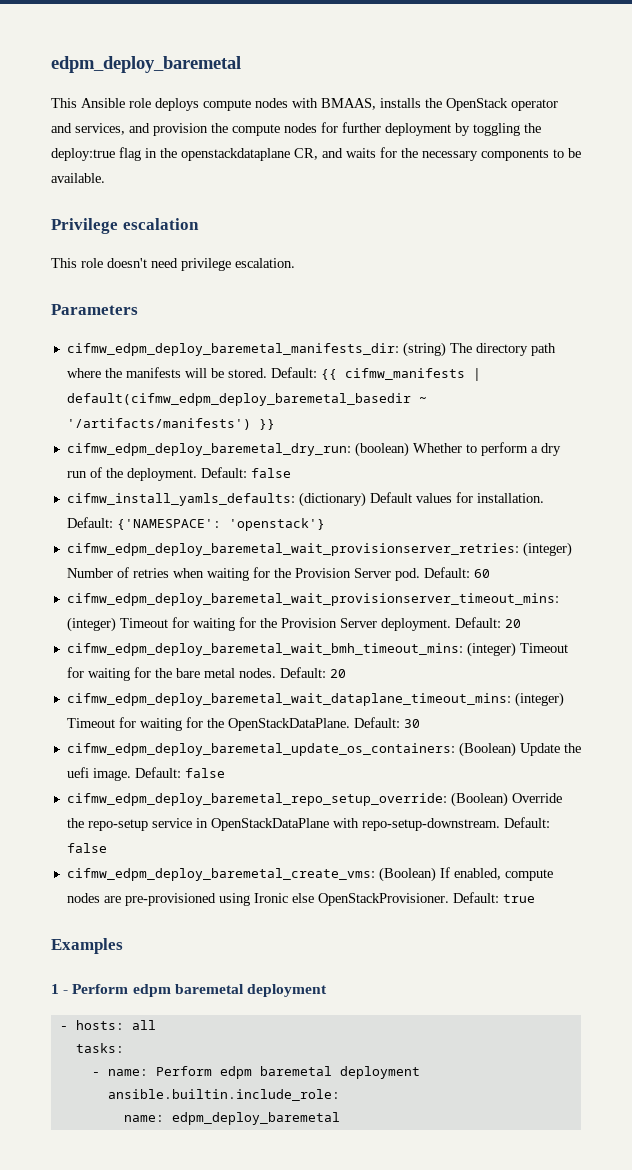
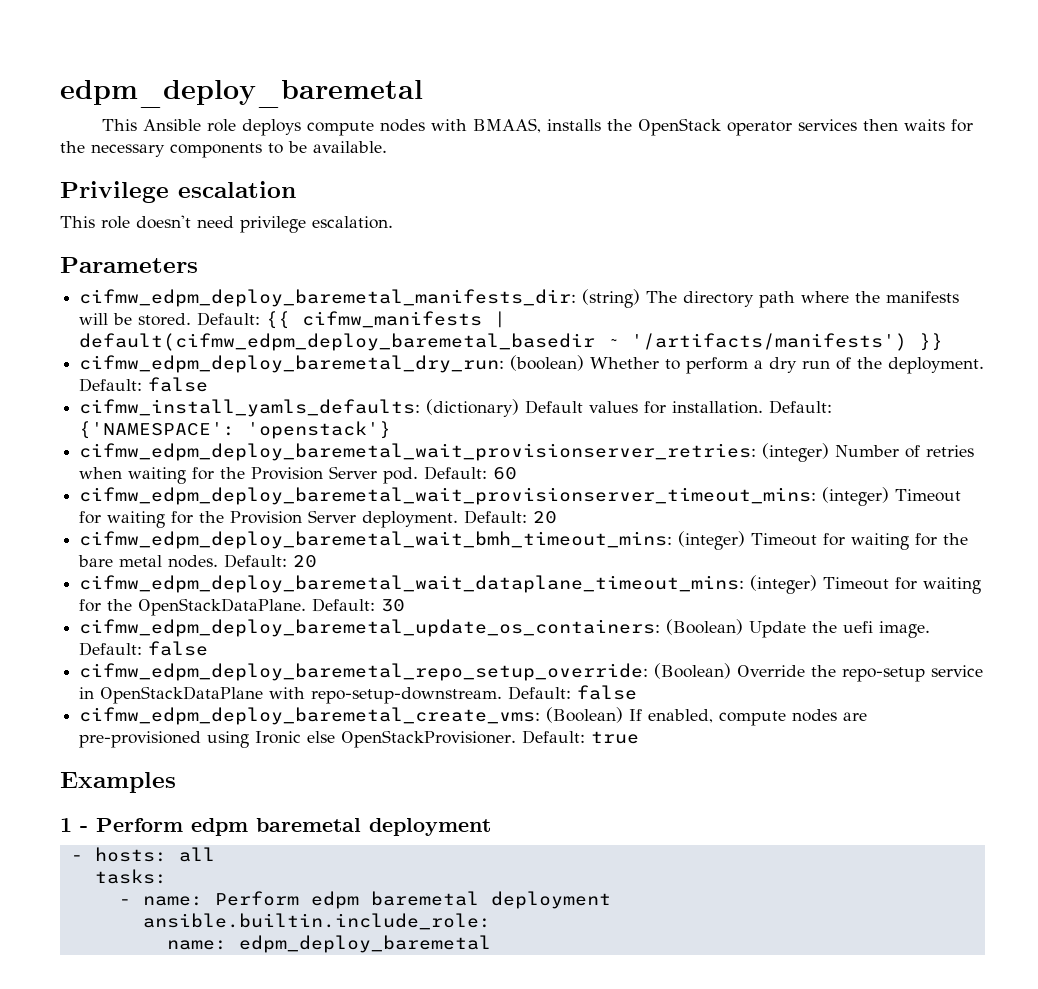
[51,122,541,136] [51,147,343,161] and services, and provision the compute nodes for further deployment by toggling the deploy:true flag in the openstackdataplane CR, and -> [798,119,899,131] services then

